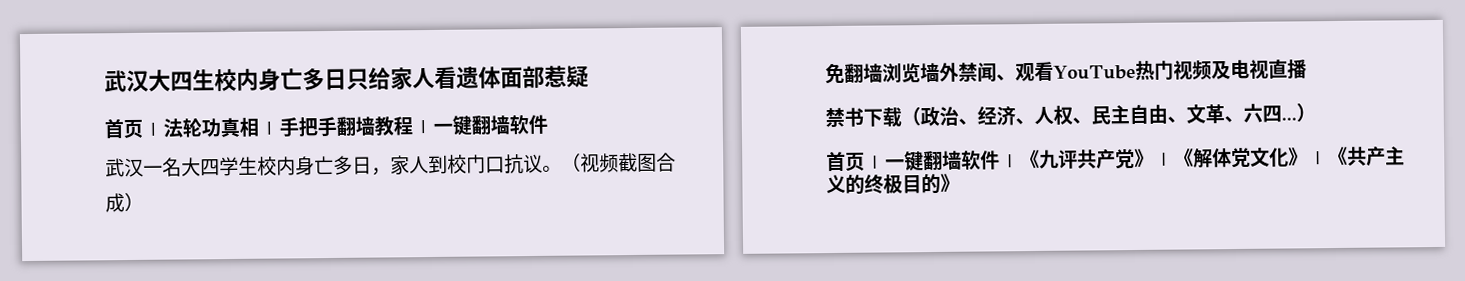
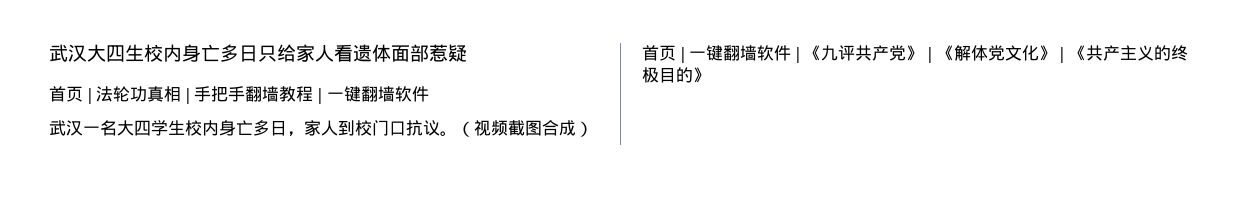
[825,59,1307,85] [825,103,1316,128] // 免翻墙浏览墙外禁闻、观看YouTube热门视频及电视直播 // 禁书下载（政治、经济、人权、民主自由、文革、六四...） -> (593, 129) none

